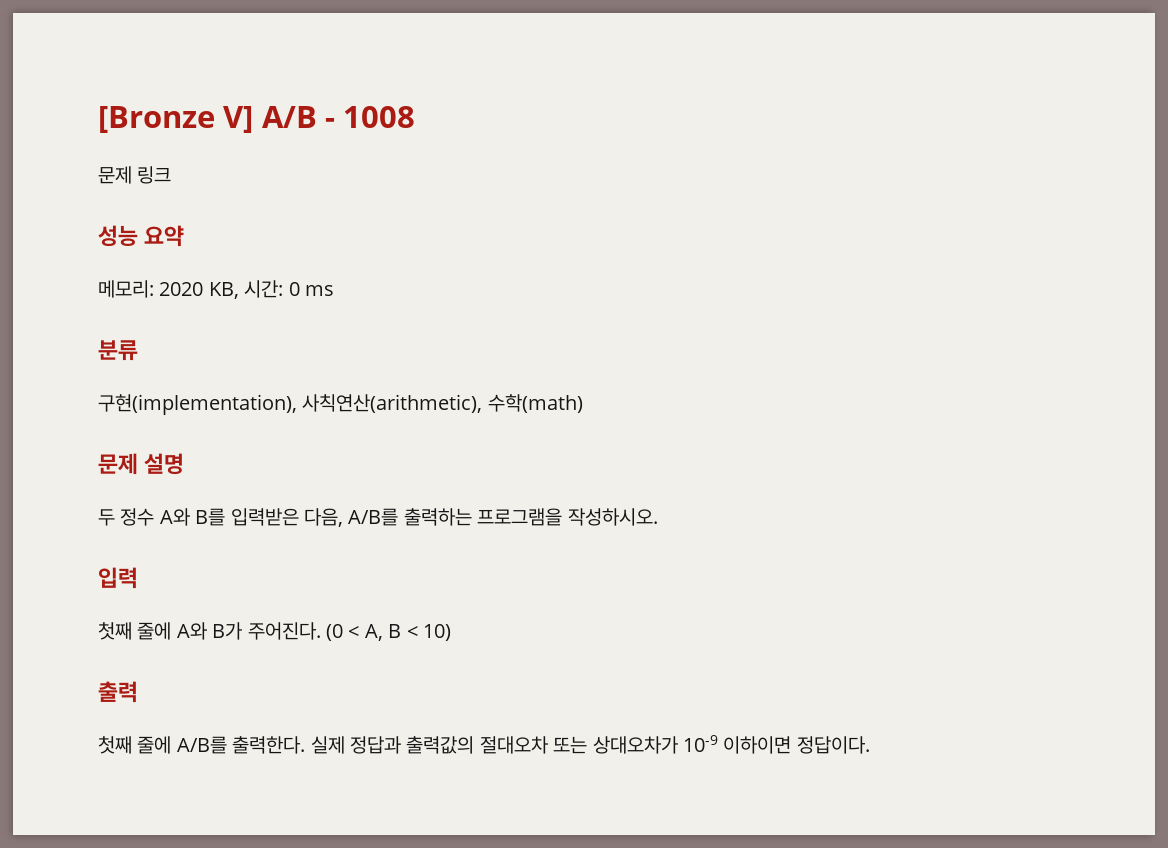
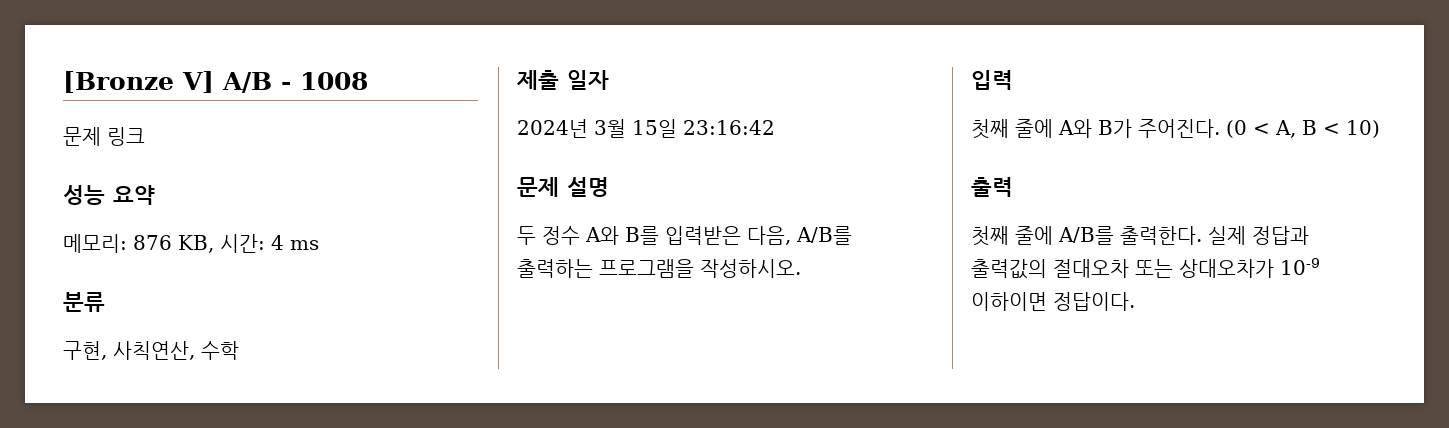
[159,282,204,296] 2020 -> [133,235,172,250] 876
[288,282,300,296] 0 -> [271,235,284,250] 4
[98,394,583,415] 구현(implementation), 사칙연산(arithmetic), 수학(math) -> [63,341,239,360] [517,70,609,90] [517,119,775,138] 구현, 사칙연산, 수학 // 제출 일자 // 2024년 3월 15일 23:16:42

